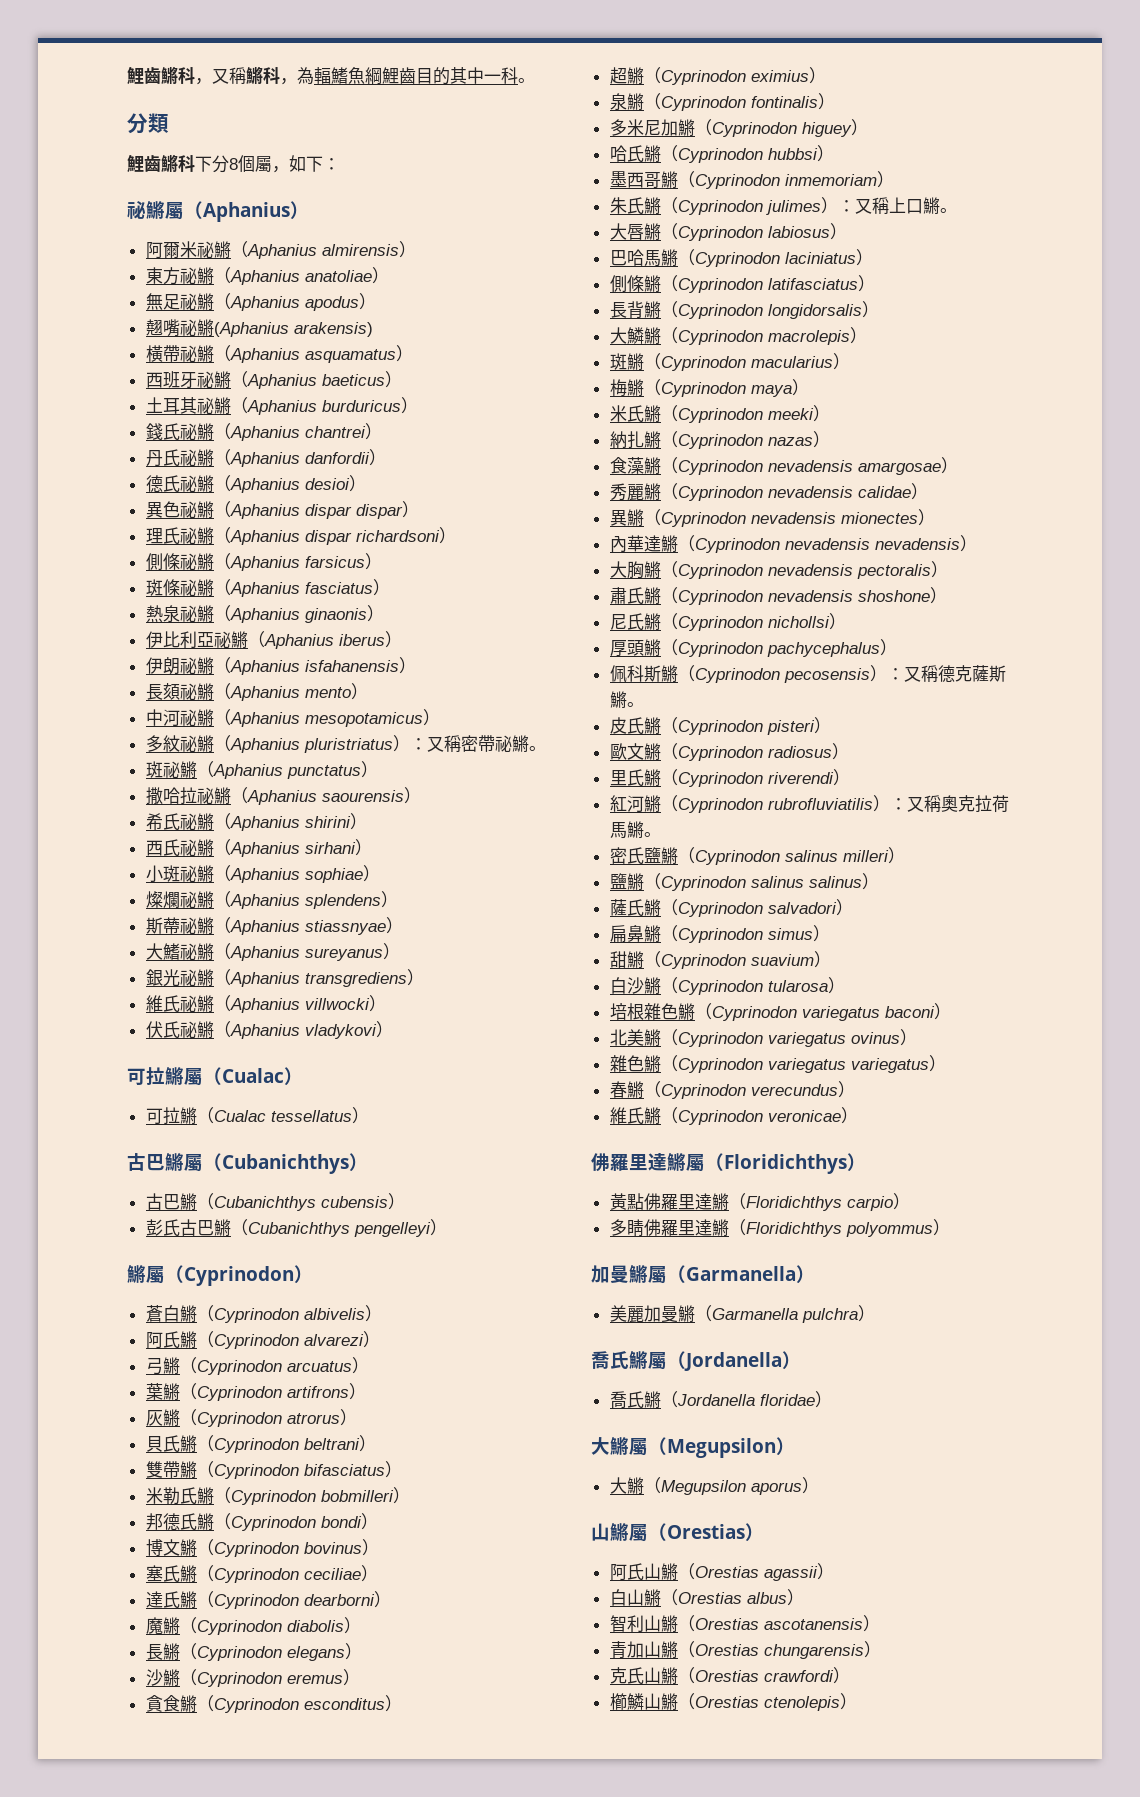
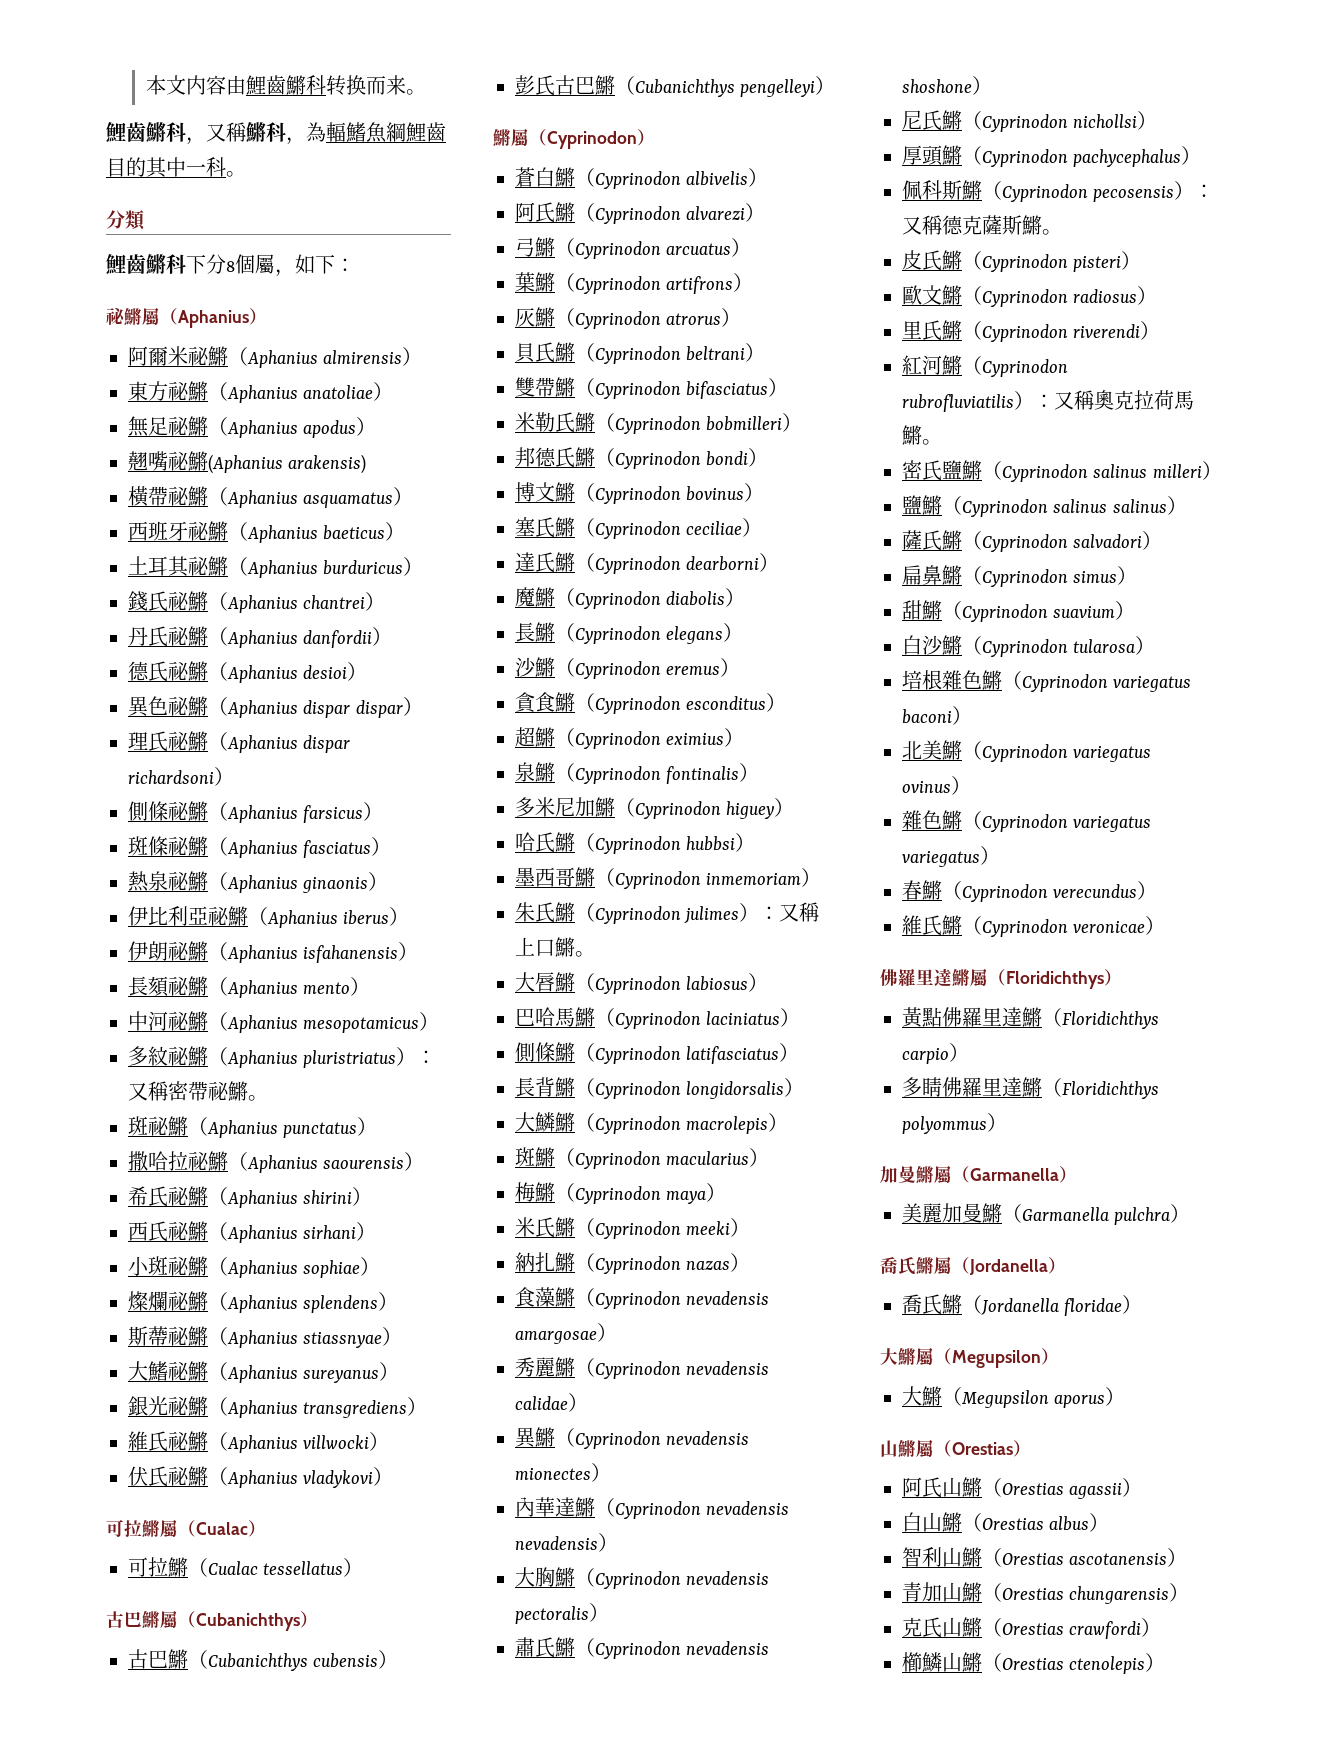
(127, 75) none -> [145,75,426,96] 本文内容由鯉齒鱂科转换而来。 //

